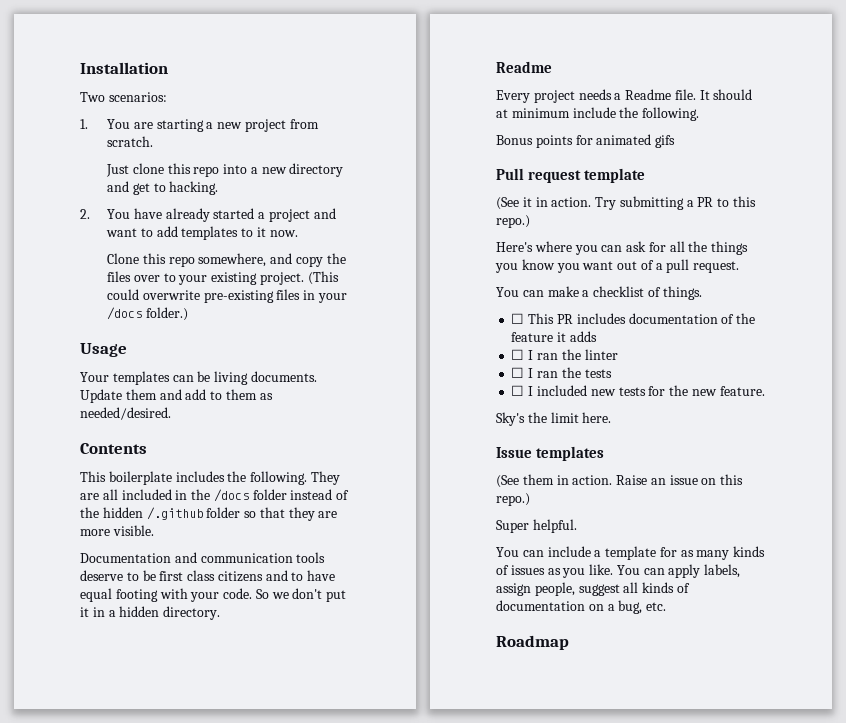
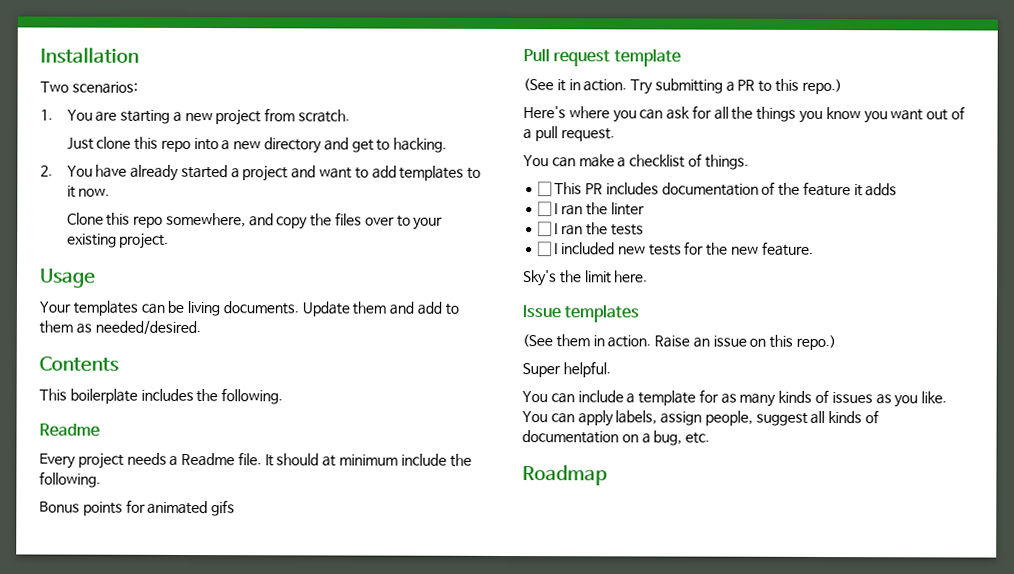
[307,271,339,285] [106,289,347,303] [106,307,188,321] (This could overwrite pre-existing files in your /docs folder.) -> (170, 240) none
[310,471,340,485] [80,489,350,502] [80,507,338,521] [80,525,154,536] [80,552,326,563] [80,570,336,582] [80,588,347,602] [80,606,221,620] They are all included in the /docs folder instead of the hidden /.github folder so that they are more visible. // Documentation and communication tools deserve to be first class citizens and to have equal footing with your code. So we don't put it in a hidden directory. -> (284, 396) none

